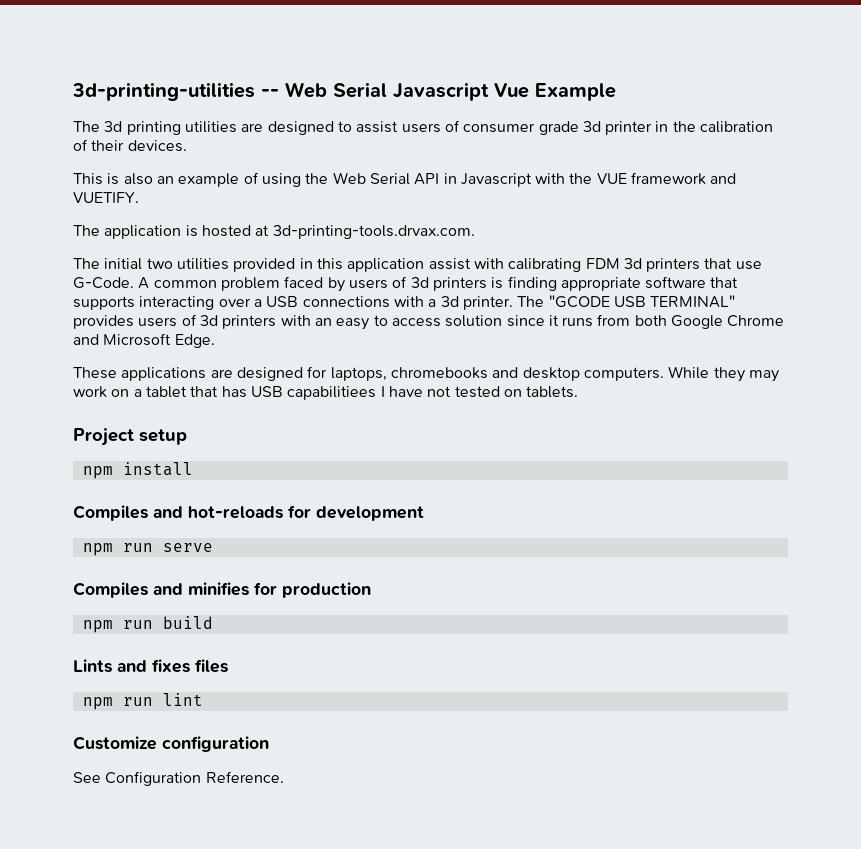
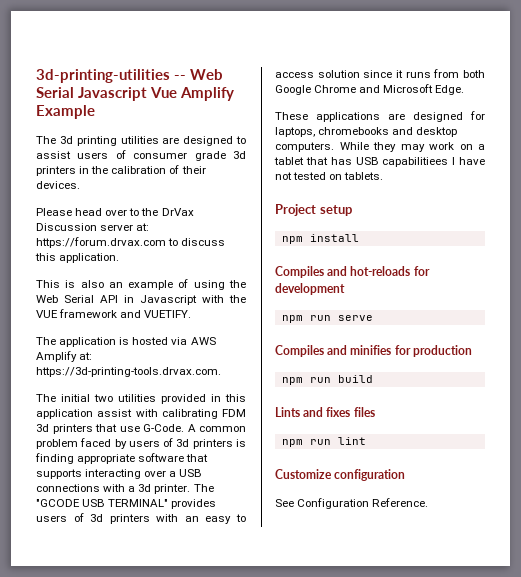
(529, 90) none -> [180,87,234,101] Amplify
[605,121,653,135] printer -> [36,166,76,176] printers
(187, 146) none -> [36,208,194,216] [36,223,150,231] [36,237,226,248] [35,253,120,263] // Please head over to the DrVax Discussion server at: https://forum.drvax.com to discuss this application.
[255,225,475,239] at 3d-printing-tools.drvax.com. -> [171,337,216,345] [36,351,93,362] [36,367,221,377] via AWS Amplify at: https://3d-printing-tools.drvax.com.

